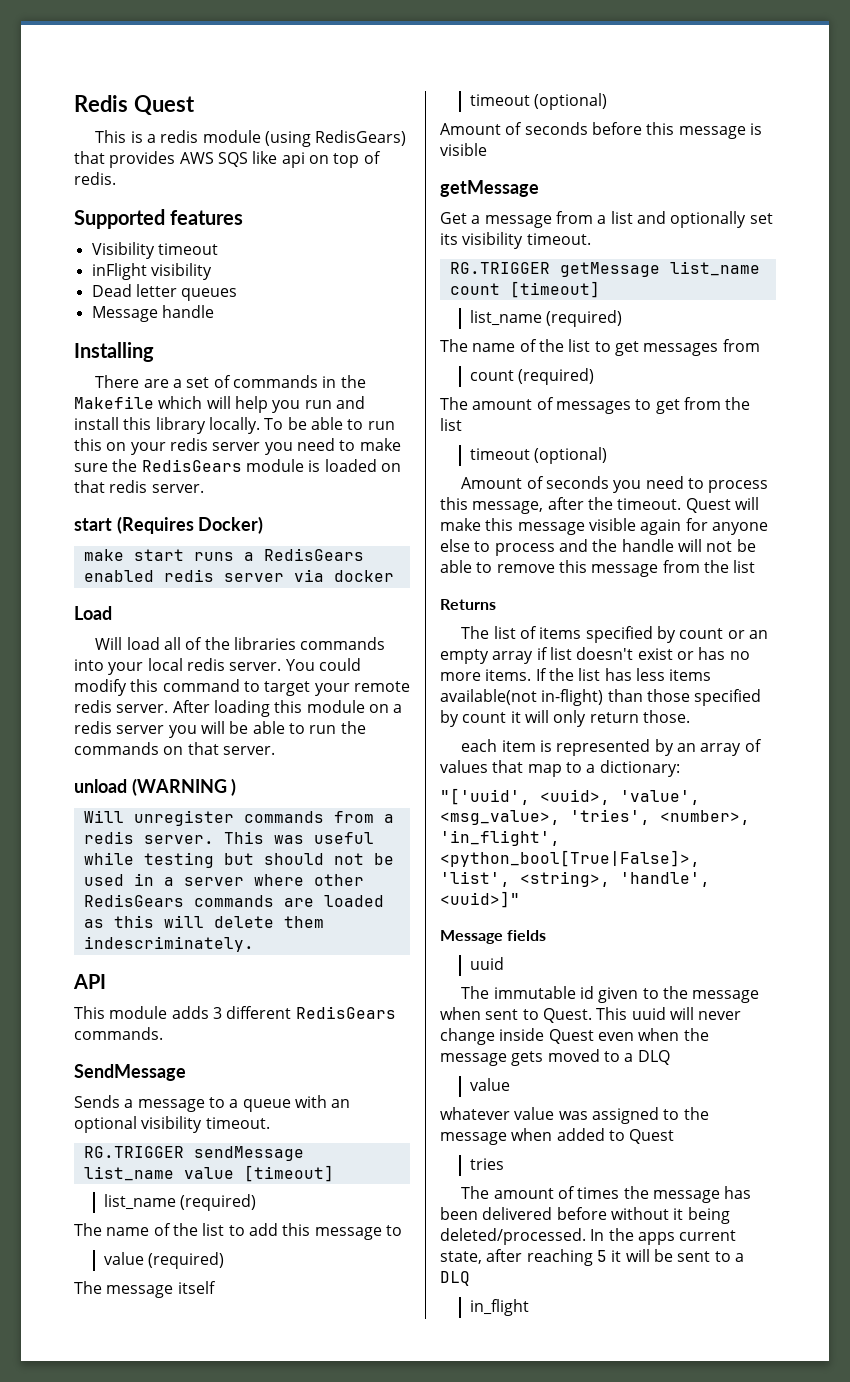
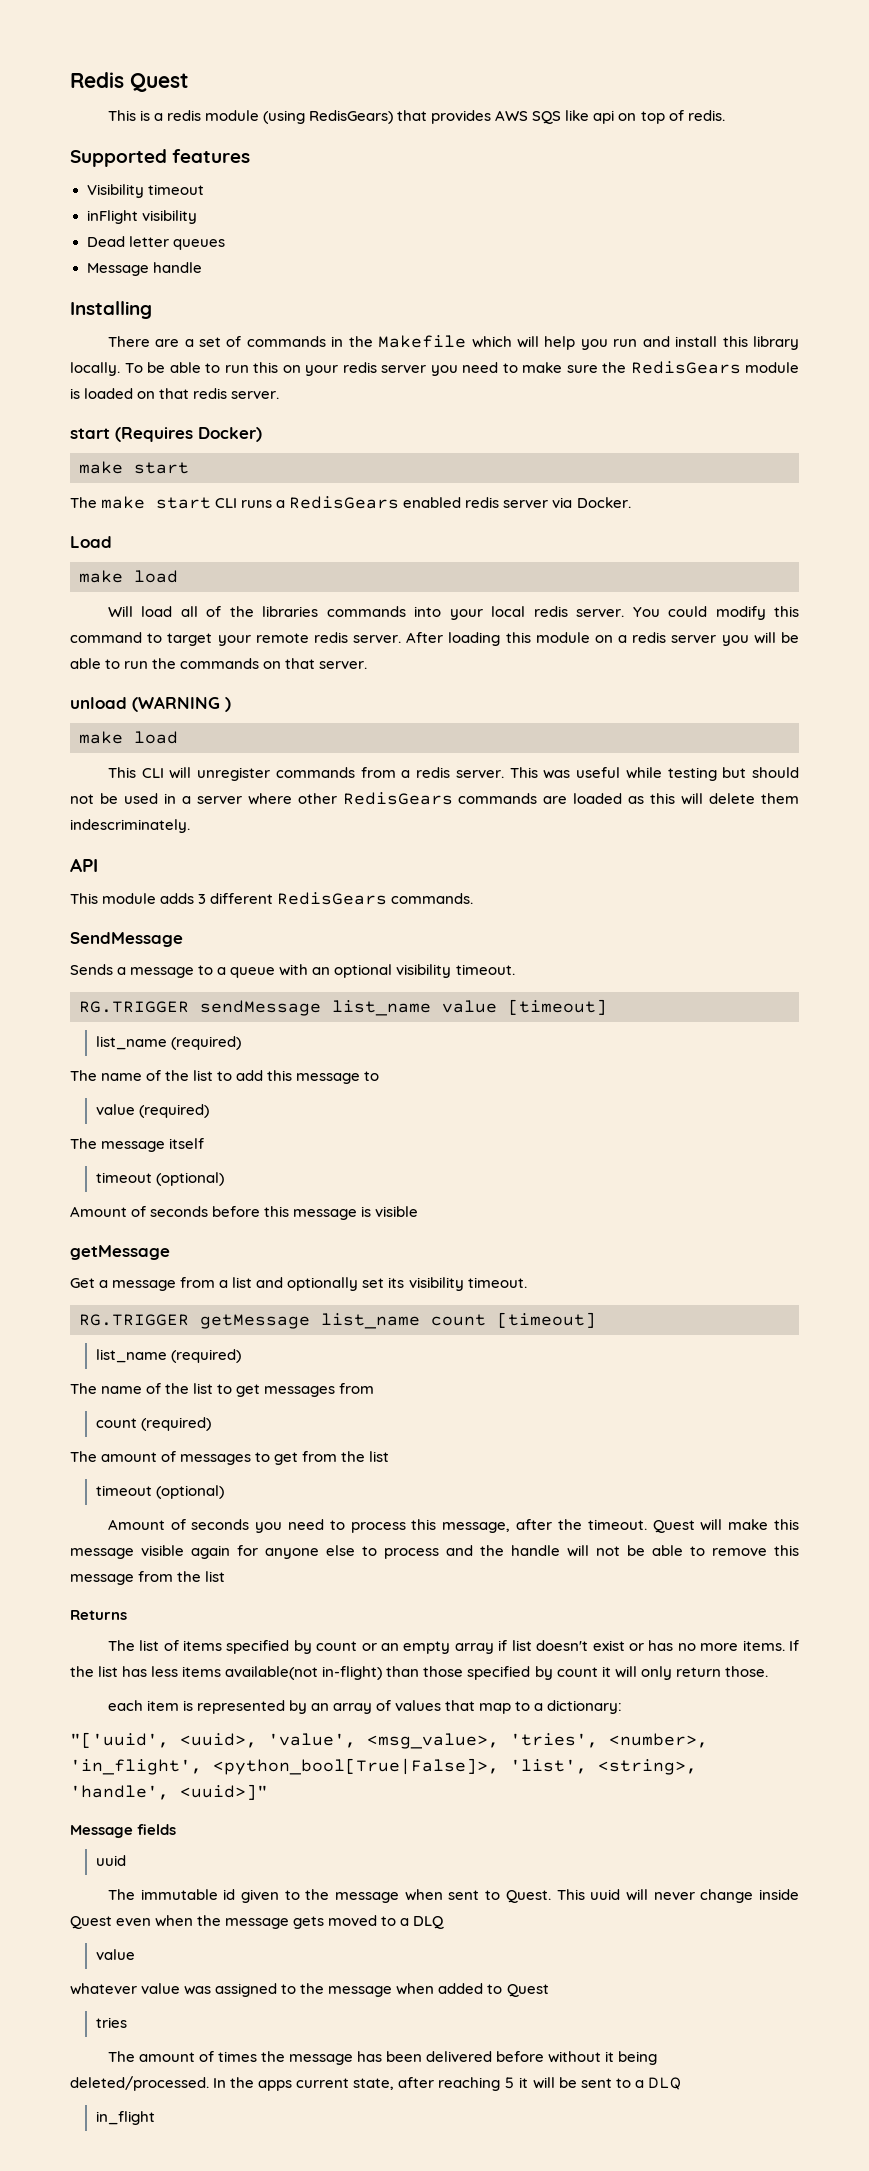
(184, 555) none -> [70,496,238,509] // The make start CLI
[333,570,394,582] docker -> [576,497,631,508] Docker.
(112, 613) none -> [79,570,178,583] // make load
[83,810,124,823] Will -> [79,731,178,744] [107,767,192,779] make load // This CLI will

